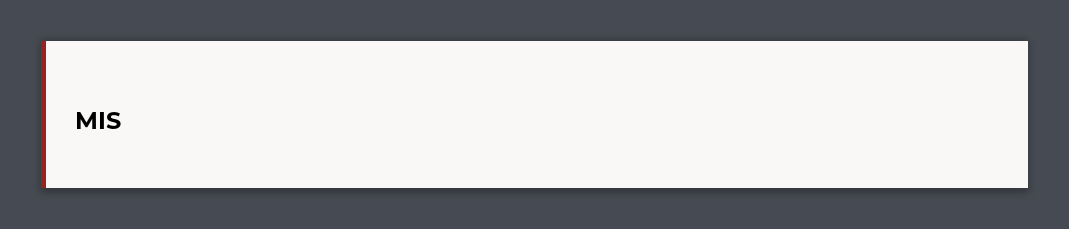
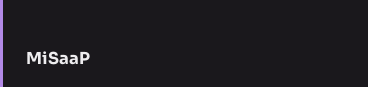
[75,112,121,129] MIS -> [26,51,90,65] MiSaaP

